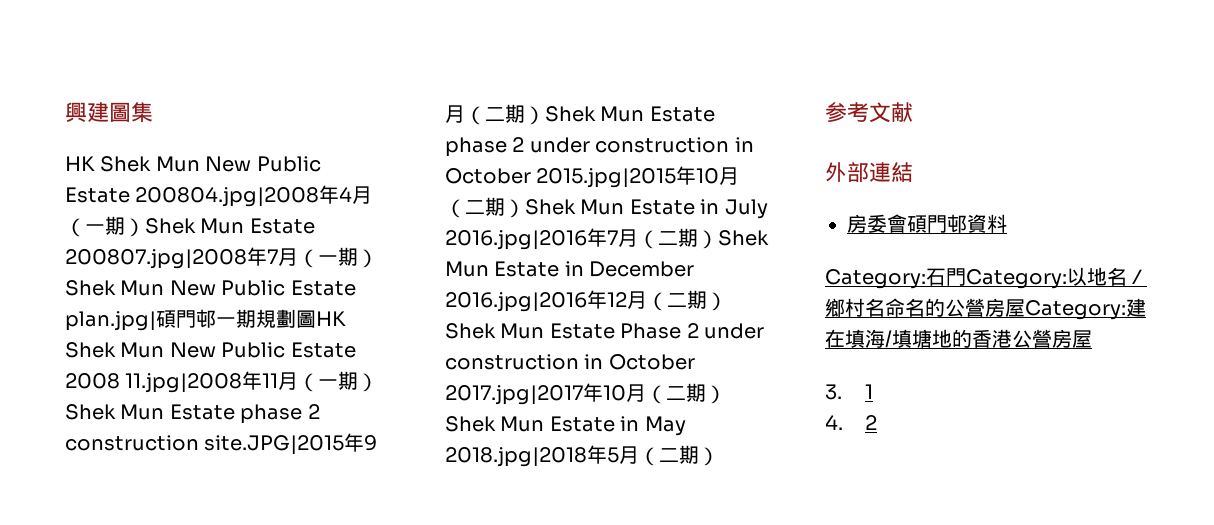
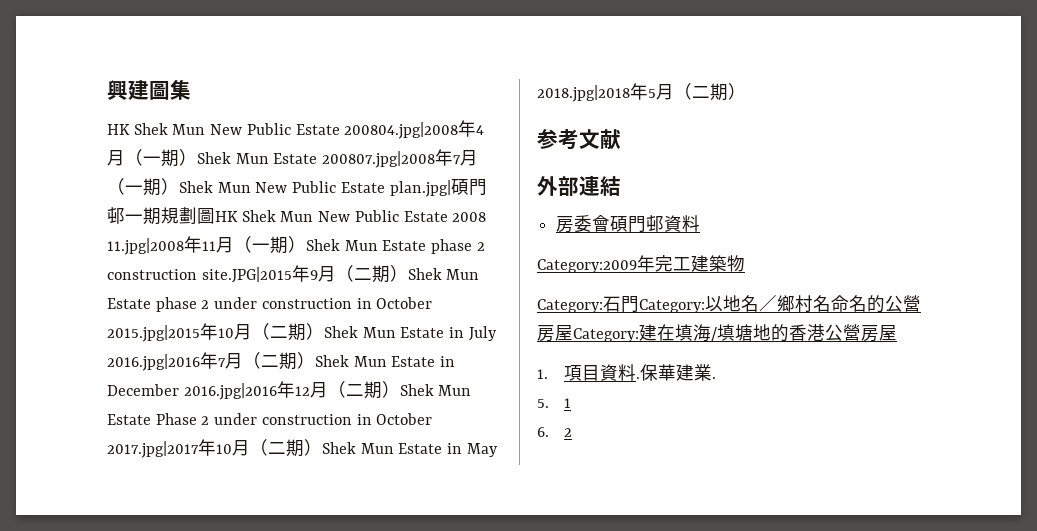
(1007, 223) none -> [537,255,745,273] // Category:2009年完工建築物
[825,384,842,400] 3. -> [537,364,717,381] [537,399,549,408] 1.項目資料.保華建業. // 5.
[825,415,843,430] 4. -> [537,427,549,437] 6.

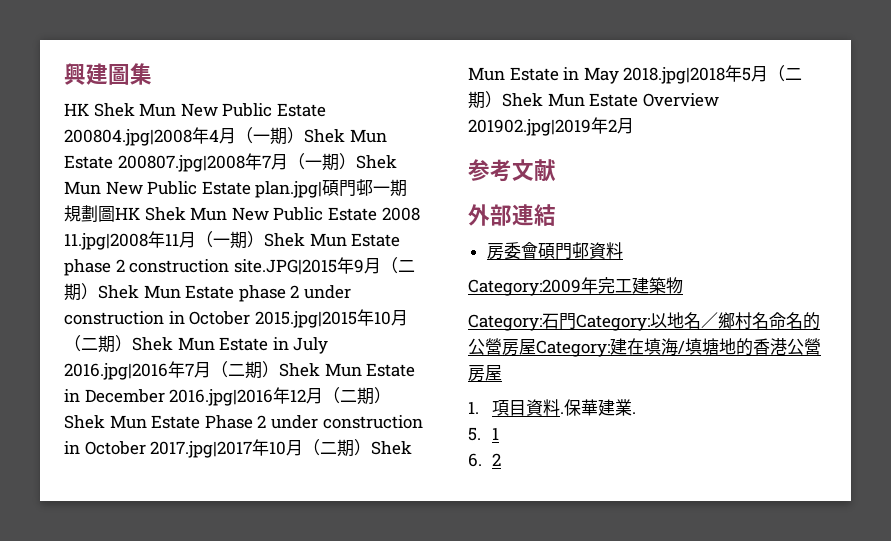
(746, 91) none -> [502,93,719,107] [468,117,634,136] Shek Mun Estate Overview 201902.jpg|2019年2月

